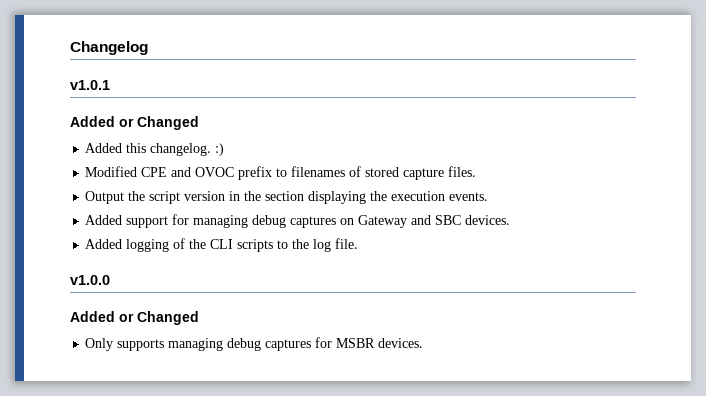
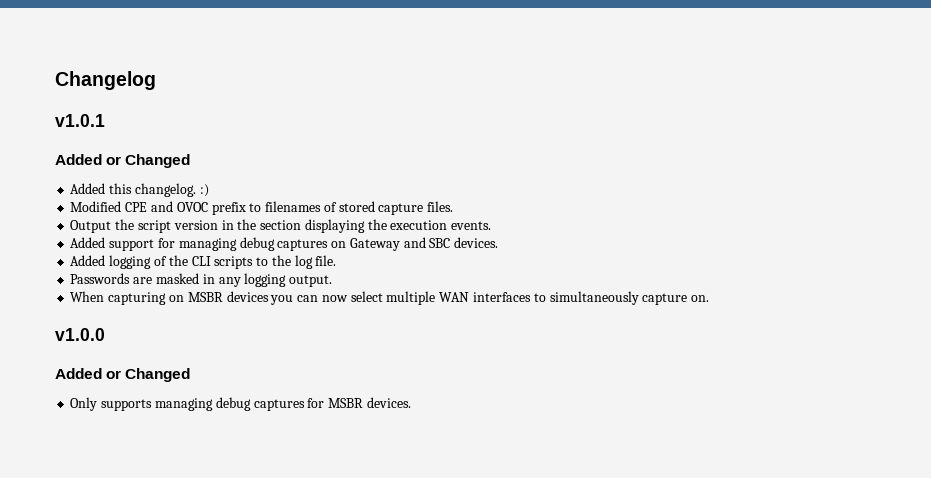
(359, 243) none -> [70,273,333,287] [70,291,710,305] // Passwords are masked in any logging output. // When capturing on MSBR devices you can now select multiple WAN interfaces to simultaneously capture on.

